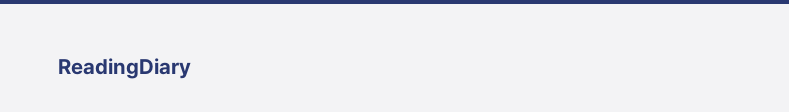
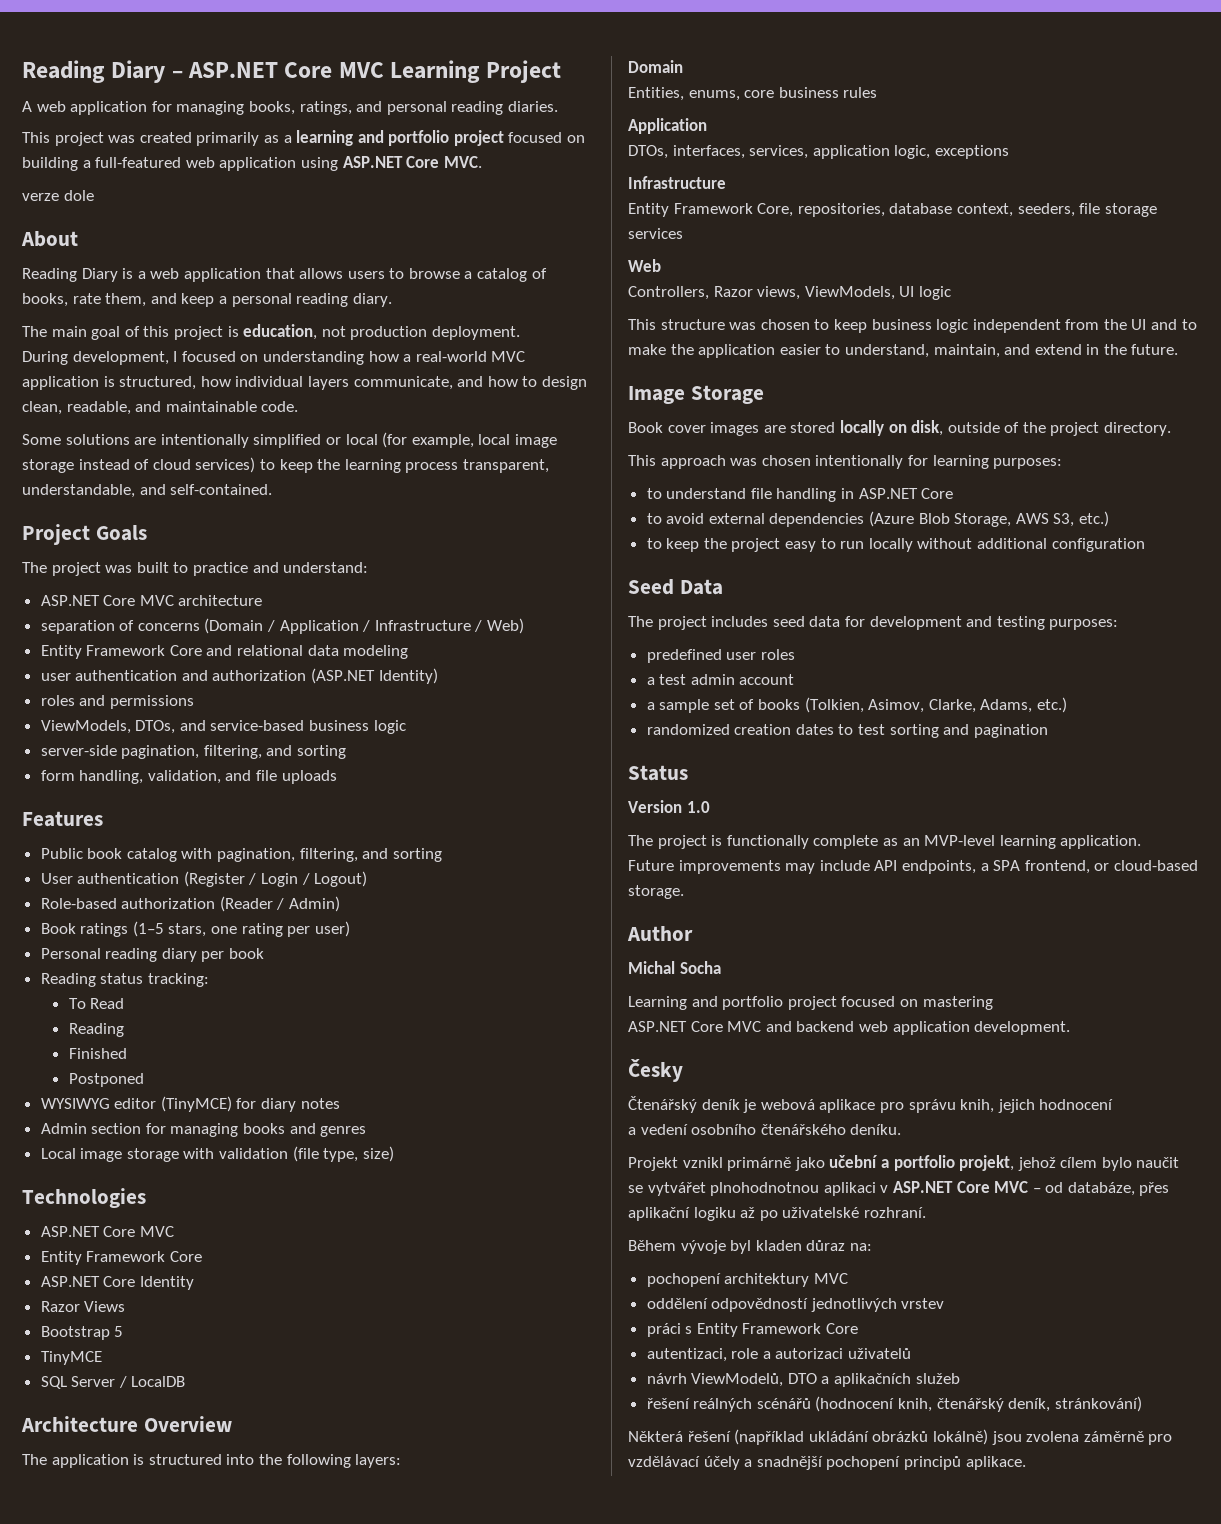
[58,58,191,79] ReadingDiary -> [22,60,562,83] [22,101,558,115] [22,130,586,146] [22,156,482,171] [22,190,94,201] [21,231,78,247] [22,268,547,282] [22,293,392,307] [22,324,520,340] [22,351,526,365] [22,376,587,390] [22,401,299,415] [22,432,557,448] [22,457,549,473] [22,484,273,498] [22,524,147,545] [22,562,369,576] [40,595,263,606] [40,618,525,634] [40,645,409,659] [40,668,438,684] [40,695,194,709] [40,720,406,734] [40,745,347,759] [40,770,337,784] [22,811,103,827] [40,848,442,862] [40,871,368,887] [40,896,341,912] [40,921,350,937] [40,948,265,962] [40,973,209,987] [68,998,125,1009] [68,1023,124,1037] [68,1048,127,1059] [68,1073,144,1087] [40,1096,340,1112] [40,1123,367,1137] [40,1146,394,1162] [22,1188,146,1208] [40,1226,174,1237] [40,1251,202,1265] [40,1276,194,1290] [40,1301,126,1312] [40,1326,124,1340] [40,1351,102,1365] [40,1376,186,1389] [21,1416,232,1432] [22,1454,402,1468] [628,60,683,73] [628,87,878,101] [628,118,707,134] [628,145,1009,159] [628,176,726,189] [628,203,1157,217] [628,228,683,239] [628,259,661,272] [628,286,951,300] [628,319,1197,333] [628,344,1179,358] [628,385,764,404] [628,420,1172,436] [628,455,1063,469] [646,488,954,502] [646,511,1110,527] [646,538,1145,552] [628,579,723,595] [628,616,1119,630] [646,649,795,663] [646,674,795,685] [646,697,1068,713] [646,724,1048,738] [628,765,688,781] [628,800,710,813] [628,835,1142,849] [628,860,1198,874] [628,885,684,899] [627,926,693,941] [628,961,721,974] [628,996,993,1010] [628,1021,1071,1035] [628,1059,683,1082] [628,1096,1114,1113] [628,1124,902,1135] [628,1155,1180,1171] [628,1181,1170,1196] [628,1207,926,1221] [628,1240,872,1254] [646,1273,848,1287] [646,1298,945,1312] [646,1323,859,1337] [646,1348,912,1362] [646,1373,960,1387] [646,1396,1142,1412] [628,1429,1173,1445] [628,1456,1026,1470] Reading Diary – ASP.NET Core MVC Learning Project // A web application for managing books, ratings, and personal reading diaries. // This project was created primarily as a learning and portfolio project focused on building a full-featured web application using ASP.NET Core MVC. // verze dole // About // Reading Diary is a web application that allows users to browse a catalog of books, rate them, and keep a personal reading diary. // The main goal of this project is education, not production deployment. // During development, I focused on understanding how a real-world MVC application is structured, how individual layers communicate, and how to design clean, readable, and maintainable code. // Some solutions are intentionally simplified or local (for example, local image storage instead of cloud services) to keep the learning process transparent, understandable, and self-contained. // Project Goals // The project was built to practice and understand: // ASP.NET Core MVC architecture // separation of concerns (Domain / Application / Infrastructure / Web) // Entity Framework Core and relational data modeling // user authentication and authorization (ASP.NET Identity) // roles and permissions // ViewModels, DTOs, and service-based business logic // server-side pagination, filtering, and sorting // form handling, validation, and file uploads // Features // Public book catalog with pagination, filtering, and sorting // User authentication (Register / Login / Logout) // Role-based authorization (Reader / Admin) // Book ratings (1–5 stars, one rating per user) // Personal reading diary per book // Reading status tracking: // To Read // Reading // Finished // Postponed // WYSIWYG editor (TinyMCE) for diary notes // Admin section for managing books and genres // Local image storage with validation (file type, size) // Technologies // ASP.NET Core MVC // Entity Framework Core // ASP.NET Core Identity // Razor Views // Bootstrap 5 // TinyMCE // SQL Server / LocalDB // Architecture Overview // The application is structured into the following layers: // Domain // Entities, enums, core business rules // Application // DTOs, interfaces, services, application logic, exceptions // Infrastructure // Entity Framework Core, repositories, database context, seeders, file storage services // Web // Controllers, Razor views, ViewModels, UI logic // This structure was chosen to keep business logic independent from the UI and to make the application easier to understand, maintain, and extend in the future. // Image Storage // Book cover images are stored locally on disk, outside of the project directory. // This approach was chosen intentionally for learning purposes: // to understand file handling in ASP.NET Core // to avoid external dependencies (Azure Blob Storage, AWS S3, etc.) // to keep the project easy to run locally without additional configuration // Seed Data // The project includes seed data for development and testing purposes: // predefined user roles // a test admin account // a sample set of books (Tolkien, Asimov, Clarke, Adams, etc.) // randomized creation dates to test sorting and pagination // Status // Version 1.0 // The project is functionally complete as an MVP-level learning application. // Future improvements may include API endpoints, a SPA frontend, or cloud-based storage. // Author // Michal Socha // Learning and portfolio project focused on mastering // ASP.NET Core MVC and backend web application development. // Česky // Čtenářský deník je webová aplikace pro správu knih, jejich hodnocení // a vedení osobního čtenářského deníku. // Projekt vznikl primárně jako učební a portfolio projekt, jehož cílem bylo naučit se vytvářet plnohodnotnou aplikaci v ASP.NET Core MVC – od databáze, přes aplikační logiku až po uživatelské rozhraní. // Během vývoje byl kladen důraz na: // pochopení architektury MVC // oddělení odpovědností jednotlivých vrstev // práci s Entity Framework Core // autentizaci, role a autorizaci uživatelů // návrh ViewModelů, DTO a aplikačních služeb // řešení reálných scénářů (hodnocení knih, čtenářský deník, stránkování) // Některá řešení (například ukládání obrázků lokálně) jsou zvolena záměrně pro vzdělávací účely a snadnější pochopení principů aplikace.

